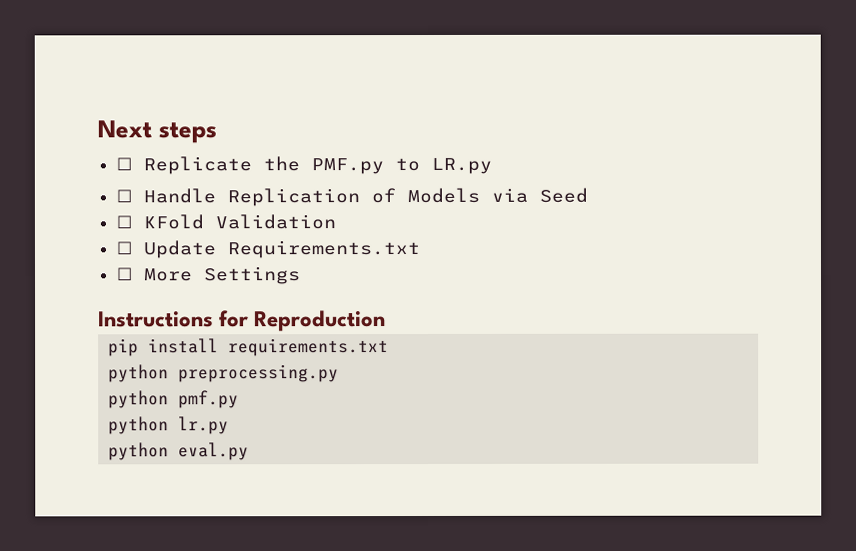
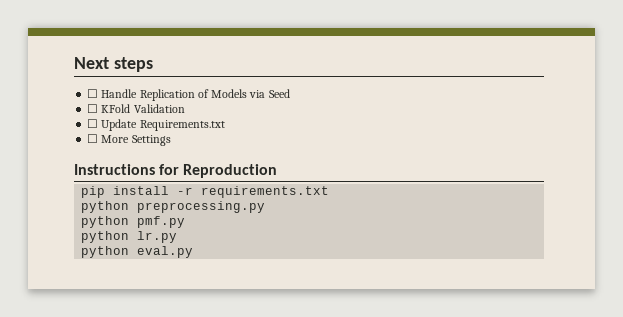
[115,156,492,175] // ☐ Replicate the PMF.py to LR.py -> (153, 64) none
(220, 346) none -> [177,187,194,195] -r

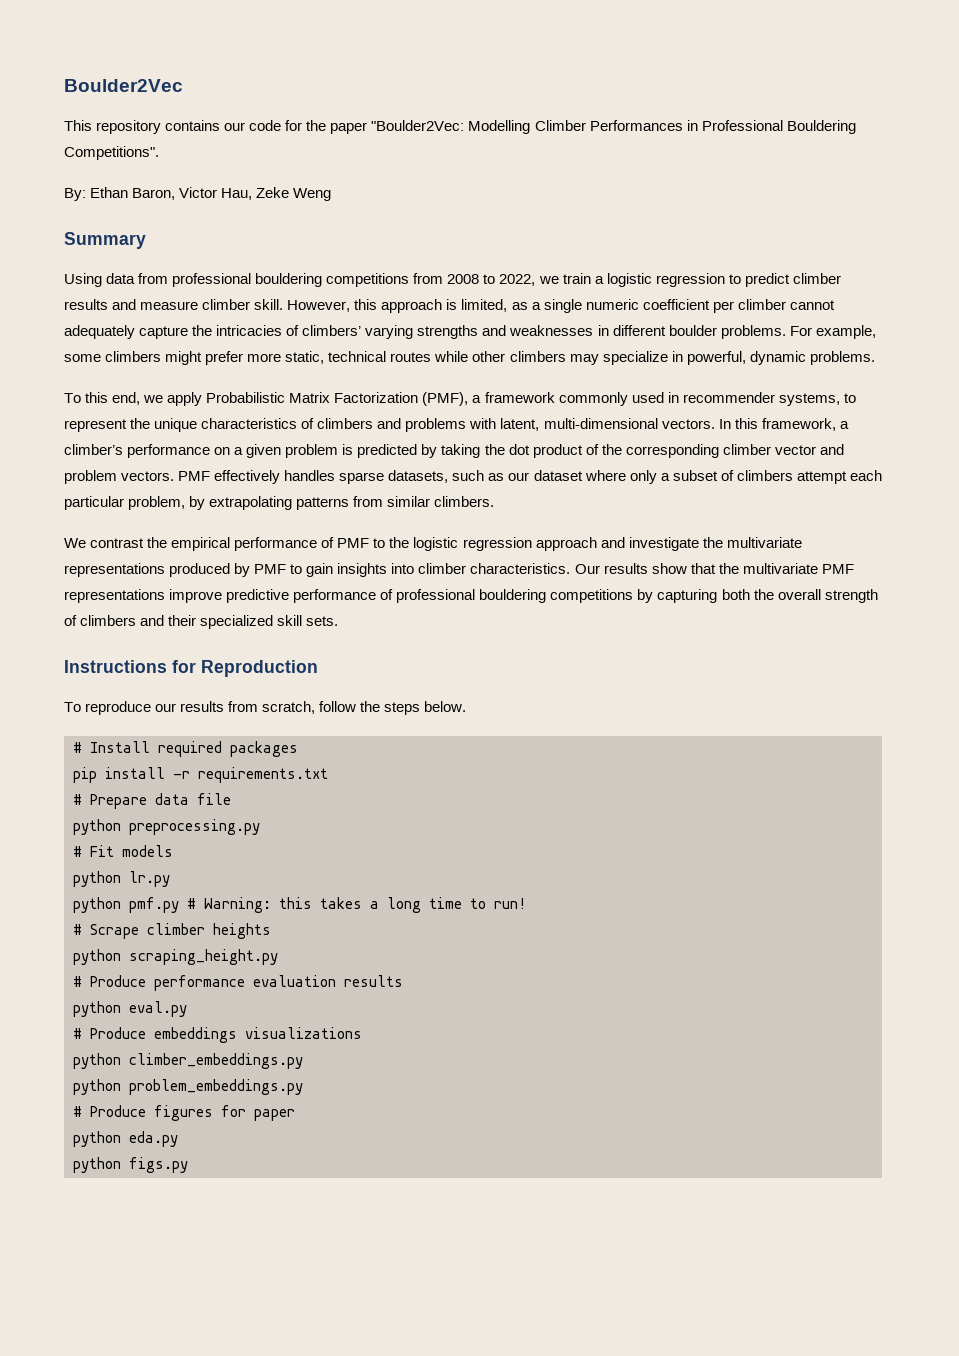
[74,57,153,72] [87,89,290,101] [87,104,185,113] [87,119,225,131] [87,134,171,146] [74,164,278,178] Next steps // ☐ Handle Replication of Models via Seed // ☐ KFold Validation // ☐ Update Requirements.txt // ☐ More Settings // Instructions for Reproduction -> [64,79,183,92] [64,120,856,134] [64,146,159,160] [64,187,332,201] [64,232,146,249] [64,273,841,287] [64,299,835,313] [64,325,876,339] [64,351,875,365] [64,392,856,406] [64,418,849,432] [64,444,844,458] [64,470,882,484] [64,496,495,510] [64,537,802,551] [64,563,854,577] [64,589,878,603] [64,615,339,629] [64,660,318,677] [64,701,467,715] [73,741,298,757] Boulder2Vec // This repository contains our code for the paper "Boulder2Vec: Modelling Climber Performances in Professional Bouldering Competitions". // By: Ethan Baron, Victor Hau, Zeke Weng // Summary // Using data from professional bouldering competitions from 2008 to 2022, we train a logistic regression to predict climber results and measure climber skill. However, this approach is limited, as a single numeric coefficient per climber cannot adequately capture the intricacies of climbers’ varying strengths and weaknesses in different boulder problems. For example, some climbers might prefer more static, technical routes while other climbers may specialize in powerful, dynamic problems. // To this end, we apply Probabilistic Matrix Factorization (PMF), a framework commonly used in recommender systems, to represent the unique characteristics of climbers and problems with latent, multi-dimensional vectors. In this framework, a climber’s performance on a given problem is predicted by taking the dot product of the corresponding climber vector and problem vectors. PMF effectively handles sparse datasets, such as our dataset where only a subset of climbers attempt each particular problem, by extrapolating patterns from similar climbers. // We contrast the empirical performance of PMF to the logistic regression approach and investigate the multivariate representations produced by PMF to gain insights into climber characteristics. Our results show that the multivariate PMF representations improve predictive performance of professional bouldering competitions by capturing both the overall strength of climbers and their specialized skill sets. // Instructions for Reproduction // To reproduce our results from scratch, follow the steps below. // # Install required packages
(330, 192) none -> [73,793,231,809] // # Prepare data file
[81,216,186,228] python pmf.py -> [73,845,173,857] # Fit models
[137,246,194,258] eval.py -> [129,897,527,913] [73,923,271,939] [73,949,278,965] [73,975,403,991] [73,1001,187,1017] [73,1027,362,1043] [73,1053,303,1069] [73,1079,303,1095] [73,1105,295,1121] [73,1131,178,1147] [73,1157,188,1173] pmf.py # Warning: this takes a long time to run! // # Scrape climber heights // python scraping_height.py // # Produce performance evaluation results // python eval.py // # Produce embeddings visualizations // python climber_embeddings.py // python problem_embeddings.py // # Produce figures for paper // python eda.py // python figs.py

